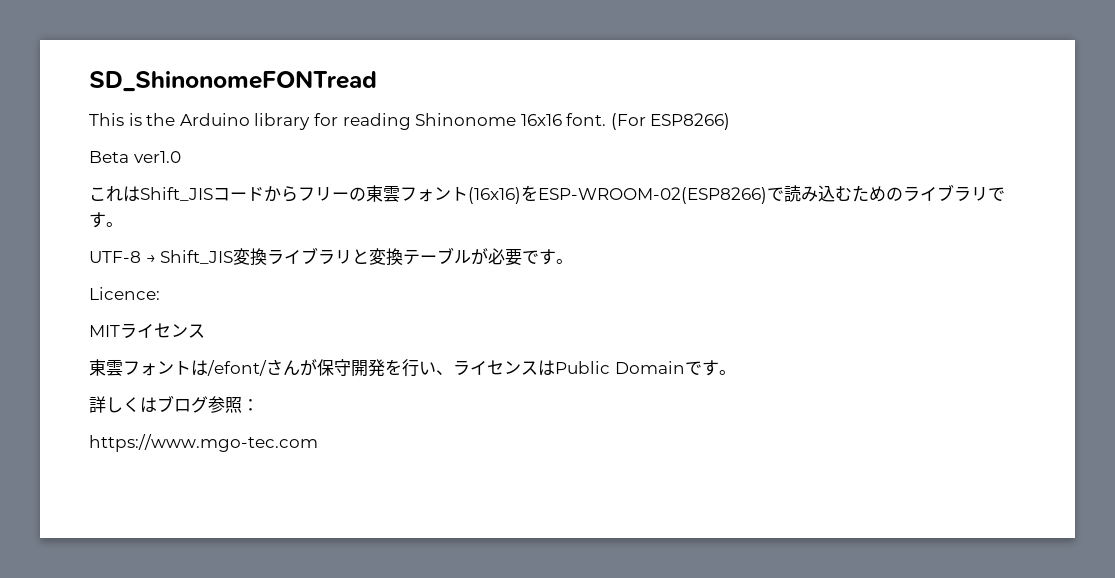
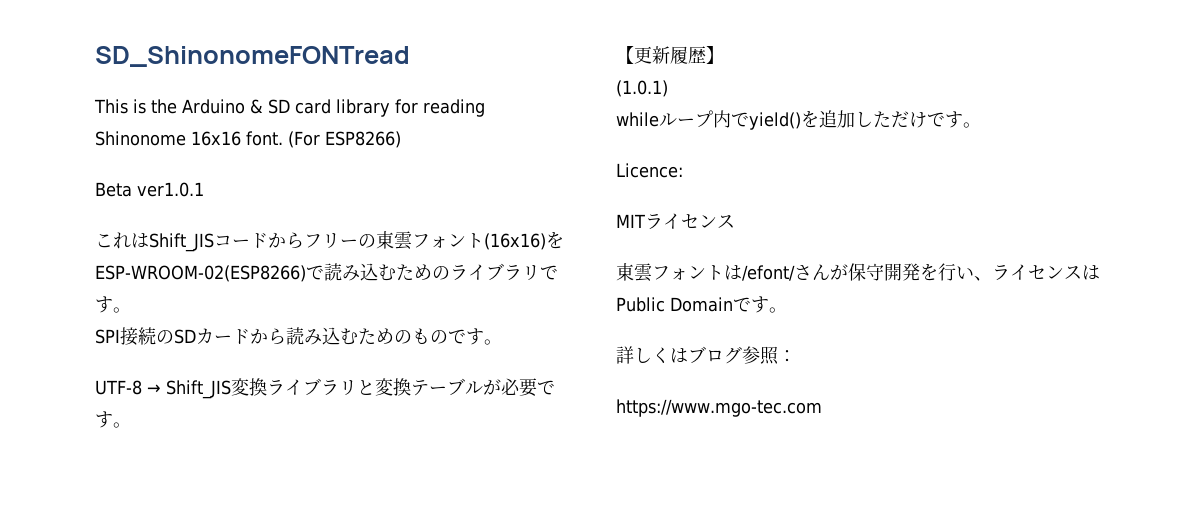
(250, 119) none -> [250,99,331,114] & SD card
[133,151,181,163] ver1.0 -> [137,182,204,197] ver1.0.1
(123, 224) none -> [95,327,502,346] // SPI接続のSDカードから読み込むためのものです。
(574, 261) none -> [616,46,724,64] [616,80,668,97] [616,110,981,130] // 【更新履歴】 // (1.0.1) // whileループ内でyield()を追加しただけです。

